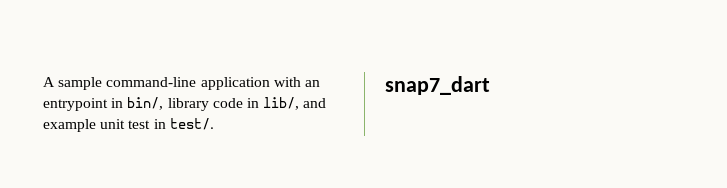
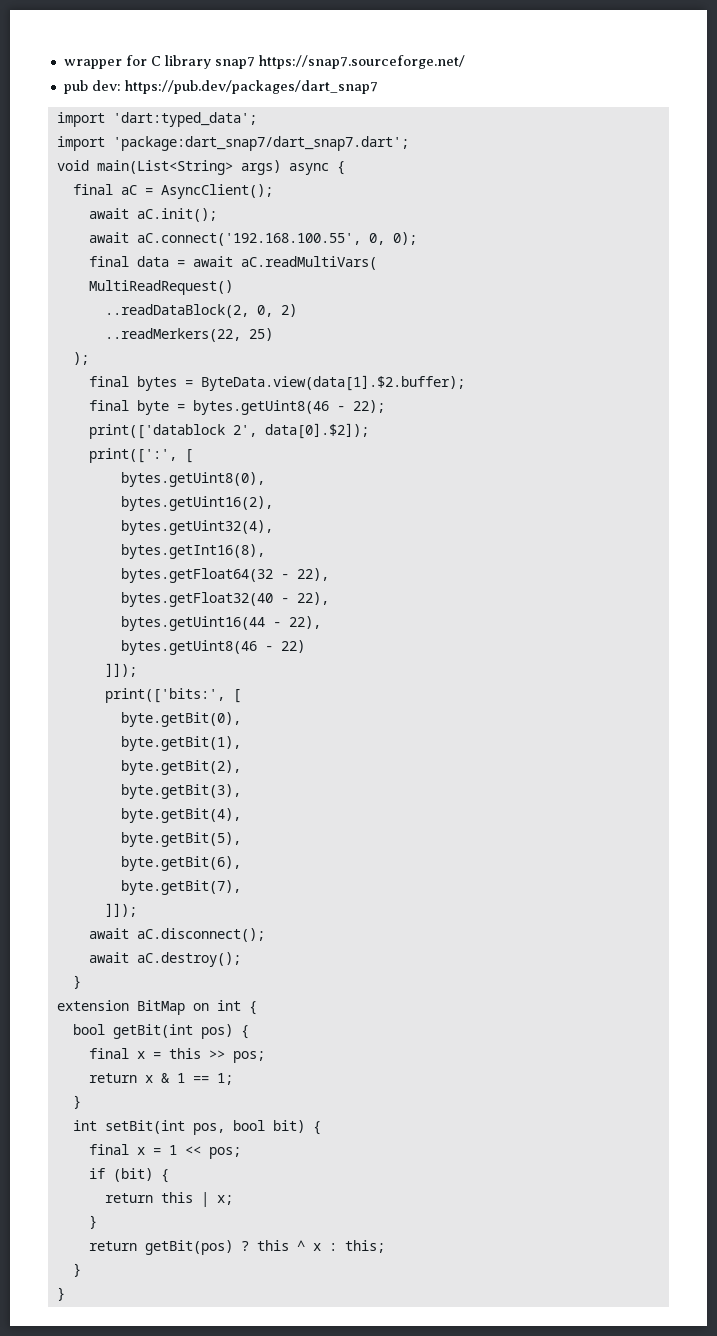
[43,77,320,90] [43,97,327,111] [43,118,214,132] [385,76,490,95] A sample command-line application with an entrypoint in bin/, library code in lib/, and example unit test in test/. // snap7_dart -> [63,55,465,69] [63,80,378,94] [56,112,257,127] [56,136,409,151] [56,160,345,175] [72,184,273,199] [88,208,217,222] [88,232,417,246] [88,256,377,270] [88,280,233,295] [104,304,297,318] [104,328,273,342] [72,352,89,365] [88,375,465,391] [88,400,385,415] [88,423,369,439] [88,448,193,463] [120,472,265,487] [120,496,273,511] [120,520,273,535] [120,544,265,559] [120,568,329,583] [120,592,329,607] [120,616,321,631] [120,640,305,655] [104,663,137,677] [104,688,241,703] [120,712,241,727] [120,736,241,751] [120,760,241,775] [120,784,241,799] [120,808,241,823] [120,832,241,847] [120,856,241,871] [120,880,241,895] [104,903,137,917] [88,928,265,942] [88,952,241,967] [72,975,81,989] [56,1000,257,1015] [72,1024,249,1039] [88,1048,265,1063] [88,1073,233,1085] [72,1095,81,1109] [72,1120,321,1135] [88,1144,241,1159] [88,1168,169,1183] [104,1192,233,1207] [88,1215,97,1229] [88,1240,385,1255] [72,1263,81,1277] [56,1287,65,1301] wrapper for C library snap7 https://snap7.sourceforge.net/ // pub dev: https://pub.dev/packages/dart_snap7 // import 'dart:typed_data'; // import 'package:dart_snap7/dart_snap7.dart'; // void main(List<String> args) async { // final aC = AsyncClient(); // await aC.init(); // await aC.connect('192.168.100.55', 0, 0); // final data = await aC.readMultiVars( // MultiReadRequest() // ..readDataBlock(2, 0, 2) // ..readMerkers(22, 25) // ); // final bytes = ByteData.view(data[1].$2.buffer); // final byte = bytes.getUint8(46 - 22); // print(['datablock 2', data[0].$2]); // print([':', [ // bytes.getUint8(0), // bytes.getUint16(2), // bytes.getUint32(4), // bytes.getInt16(8), // bytes.getFloat64(32 - 22), // bytes.getFloat32(40 - 22), // bytes.getUint16(44 - 22), // bytes.getUint8(46 - 22) // ]]); // print(['bits:', [ // byte.getBit(0), // byte.getBit(1), // byte.getBit(2), // byte.getBit(3), // byte.getBit(4), // byte.getBit(5), // byte.getBit(6), // byte.getBit(7), // ]]); // await aC.disconnect(); // await aC.destroy(); // } // extension BitMap on int { // bool getBit(int pos) { // final x = this >> pos; // return x & 1 == 1; // } // int setBit(int pos, bool bit) { // final x = 1 << pos; // if (bit) { // return this | x; // } // return getBit(pos) ? this ^ x : this; // } // }

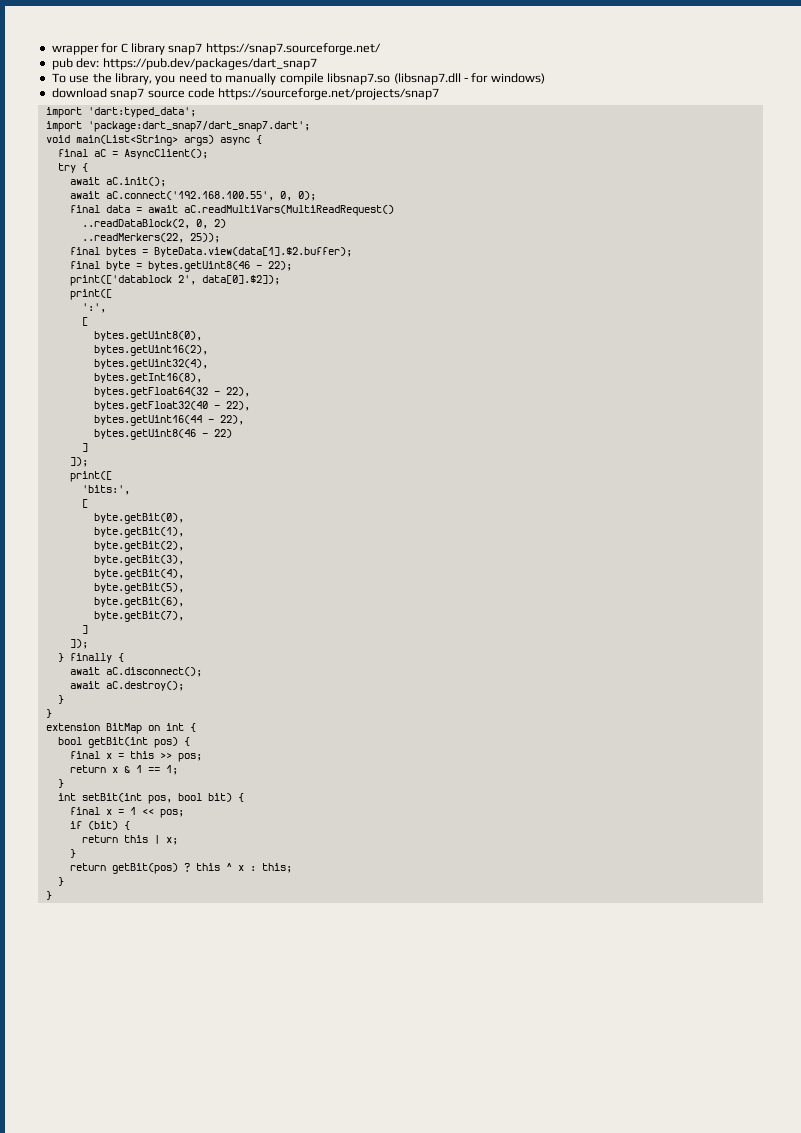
(378, 87) none -> [51,73,545,85] [51,88,440,100] // To use the library, you need to manually compile libsnap7.so (libsnap7.dll - for windows) // download snap7 source code https://sourceforge.net/projects/snap7
(273, 191) none -> [57,163,88,173] // try {
[240,256,377,270] [88,280,233,295] aC.readMultiVars( // MultiReadRequest() -> [183,205,394,216] aC.readMultiVars(MultiReadRequest()
[248,328,273,341] [72,352,89,365] 25) // ); -> [189,233,220,243] 25));
[88,448,177,463] print([':', -> [69,289,112,300] [81,303,106,313] print([ // ':', //
[104,663,137,677] [104,688,225,703] ]]); // print(['bits:', -> [81,443,88,452] [69,457,88,467] [69,471,112,482] [81,485,130,495] ] // ]); // print([ // 'bits:', //
[104,903,137,917] ]]); -> [81,625,88,634] [69,639,88,649] [57,653,124,663] ] // ]); // } finally {
(81, 982) none -> [45,709,52,718] // }

